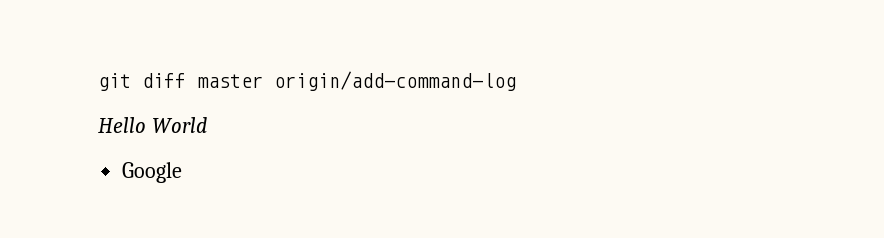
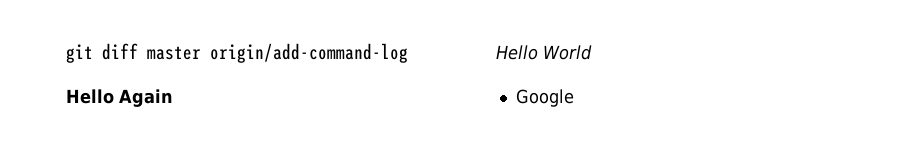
(516, 81) none -> [66,89,173,107] // Hello Again

